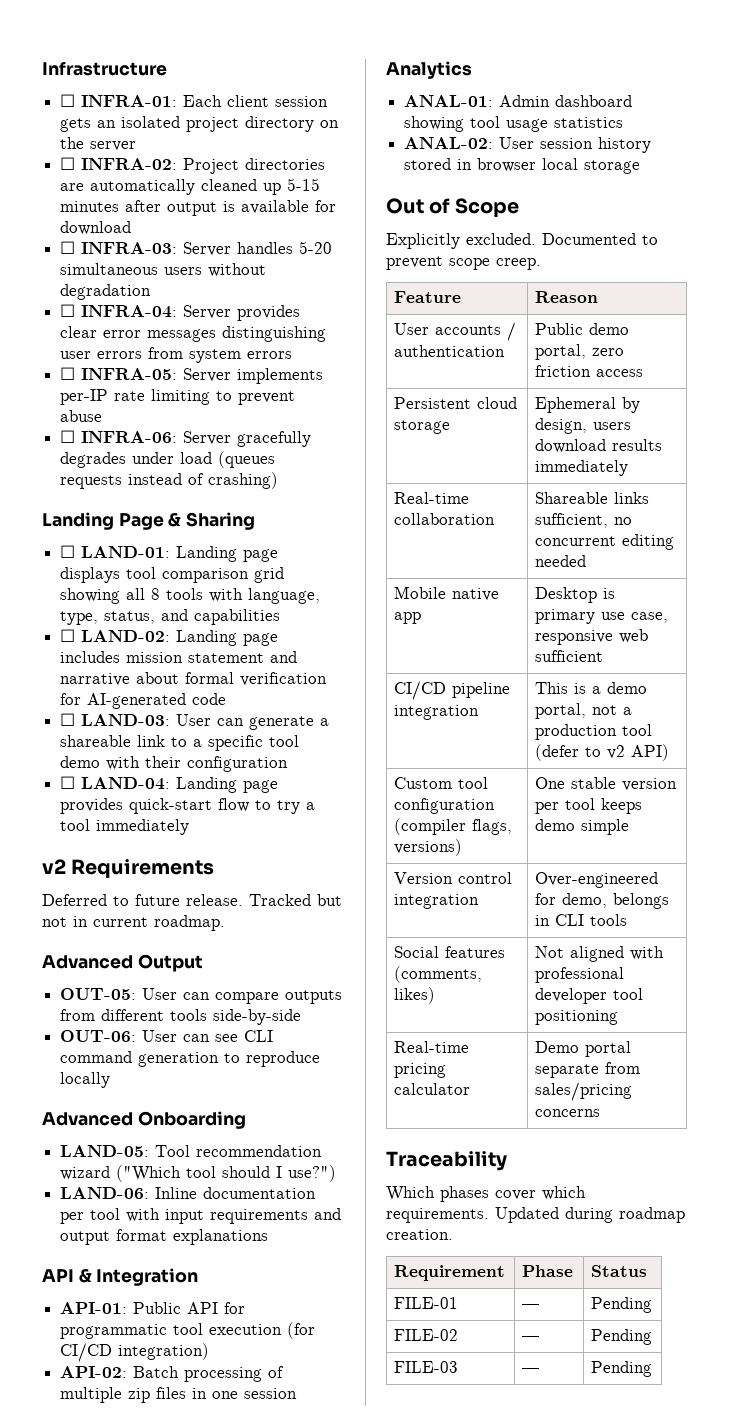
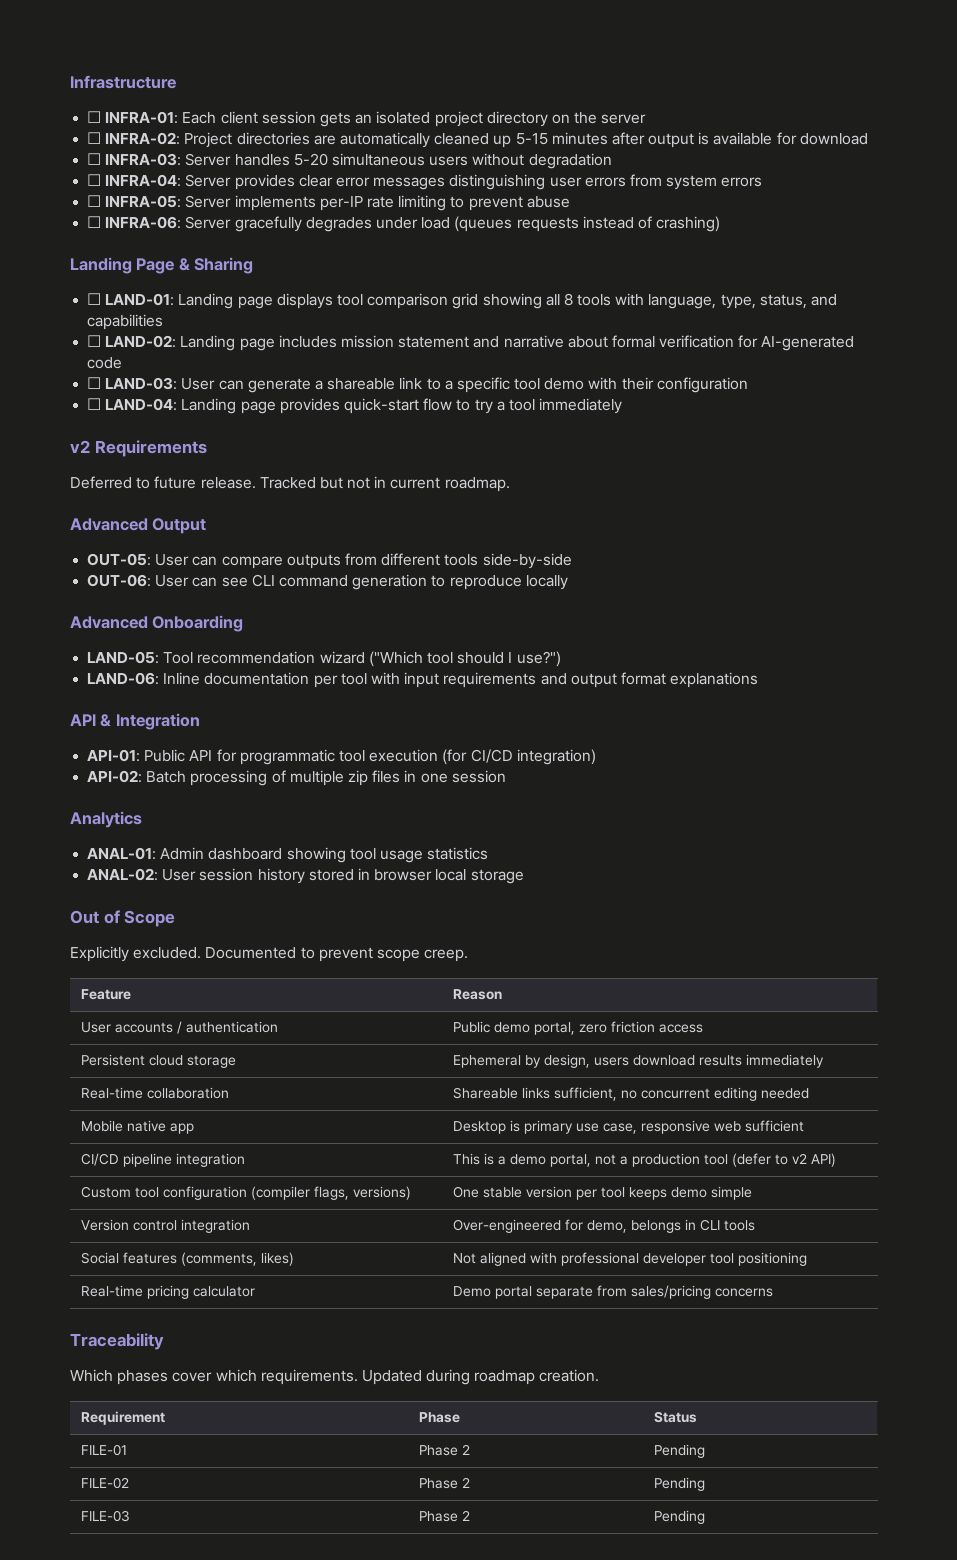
[522,1304,540,1309] — -> [418,1444,470,1456] Phase 2
[522,1336,540,1341] — -> [418,1477,470,1489] Phase 2
[522,1368,540,1373] — -> [418,1510,470,1522] Phase 2

